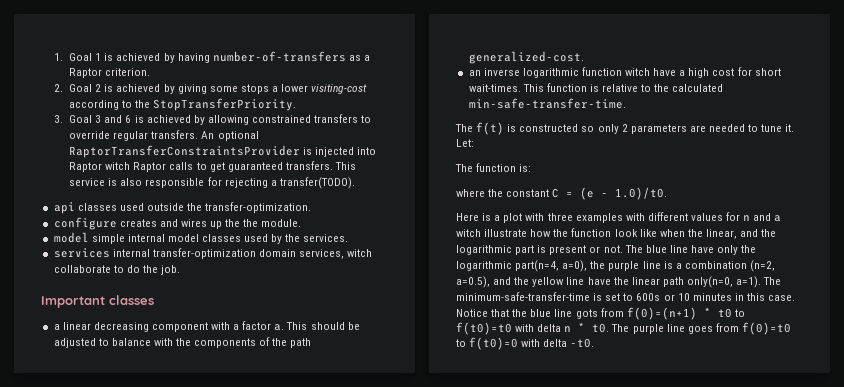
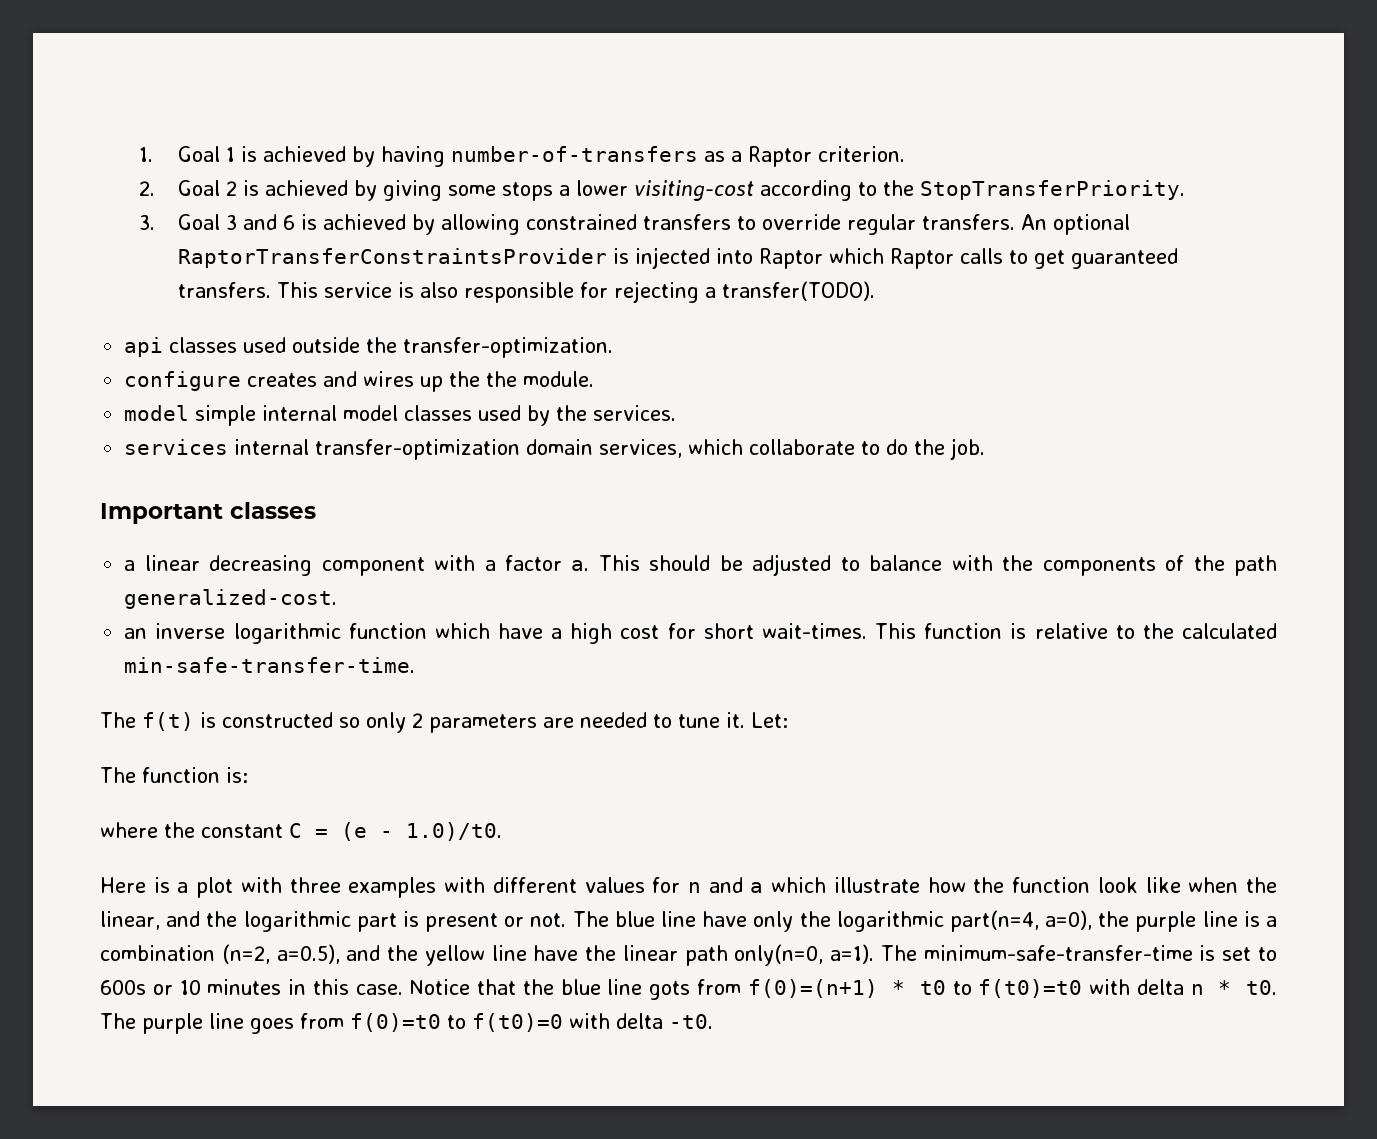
[105,162,131,170] witch -> [829,248,885,264] which
[347,249,373,257] witch -> [688,439,744,455] which
[625,68,651,76] witch -> [434,623,490,639] which
[456,229,481,237] witch -> [771,877,827,893] which

